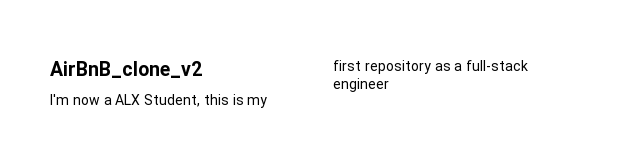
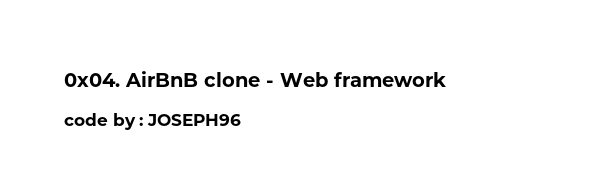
[50,61,202,78] [50,94,268,108] [333,60,529,74] [333,78,389,92] AirBnB_clone_v2 // I'm now a ALX Student, this is my first repository as a full-stack engineer -> [64,71,446,87] [64,113,241,130] 0x04. AirBnB clone - Web framework // code by : JOSEPH96

